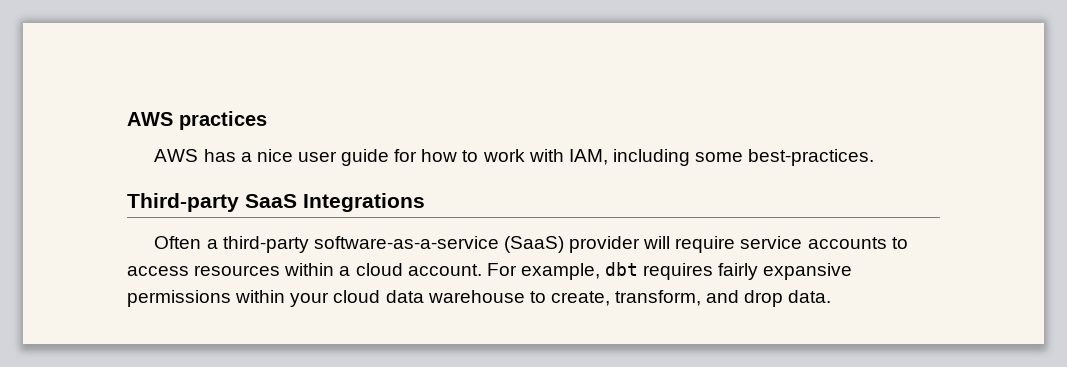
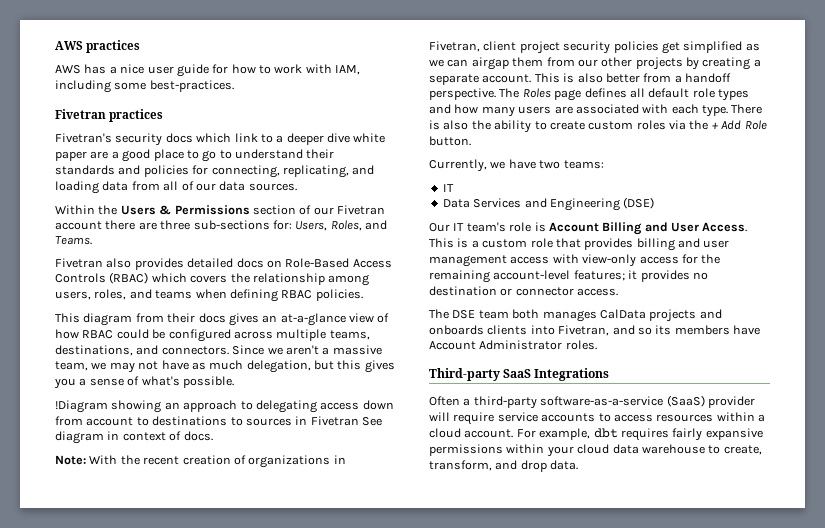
(875, 157) none -> [55,109,164,122] [55,133,386,146] [55,149,335,162] [55,165,375,178] [55,181,297,194] [55,205,385,215] [55,220,387,231] [55,236,92,245] [55,258,392,270] [55,272,370,286] [55,289,363,302] [55,313,390,326] [55,329,370,342] [55,345,382,356] [55,360,395,373] [54,376,234,389] [55,400,394,413] [55,416,382,426] [55,431,213,444] [55,455,346,468] [429,41,760,54] [429,57,761,70] [429,73,731,85] [429,88,749,101] [429,104,763,117] [429,120,767,133] [429,136,471,146] [429,159,604,172] [442,184,454,192] [442,197,655,211] [429,222,748,235] [429,238,730,251] [429,254,721,267] [429,270,708,283] [429,286,619,296] [429,309,722,322] [429,325,760,336] [429,340,597,350] // Fivetran practices // Fivetran's security docs which link to a deeper dive white paper are a good place to go to understand their standards and policies for connecting, replicating, and loading data from all of our data sources. // Within the Users & Permissions section of our Fivetran account there are three sub-sections for: Users, Roles, and Teams. // Fivetran also provides detailed docs on Role-Based Access Controls (RBAC) which covers the relationship among users, roles, and teams when defining RBAC policies. // This diagram from their docs gives an at-a-glance view of how RBAC could be configured across multiple teams, destinations, and connectors. Since we aren't a massive team, we may not have as much delegation, but this gives you a sense of what's possible. // !Diagram showing an approach to delegating access down from account to destinations to sources in Fivetran See diagram in context of docs. // Note: With the recent creation of organizations in Fivetran, client project security policies get simplified as we can airgap them from our other projects by creating a separate account. This is also better from a handoff perspective. The Roles page defines all default role types and how many users are associated with each type. There is also the ability to create custom roles via the + Add Role button. // Currently, we have two teams: // IT // Data Services and Engineering (DSE) // Our IT team's role is Account Billing and User Access. This is a custom role that provides billing and user management access with view-only access for the remaining account-level features; it provides no destination or connector access. // The DSE team both manages CalData projects and onboards clients into Fivetran, and so its members have Account Administrator roles.

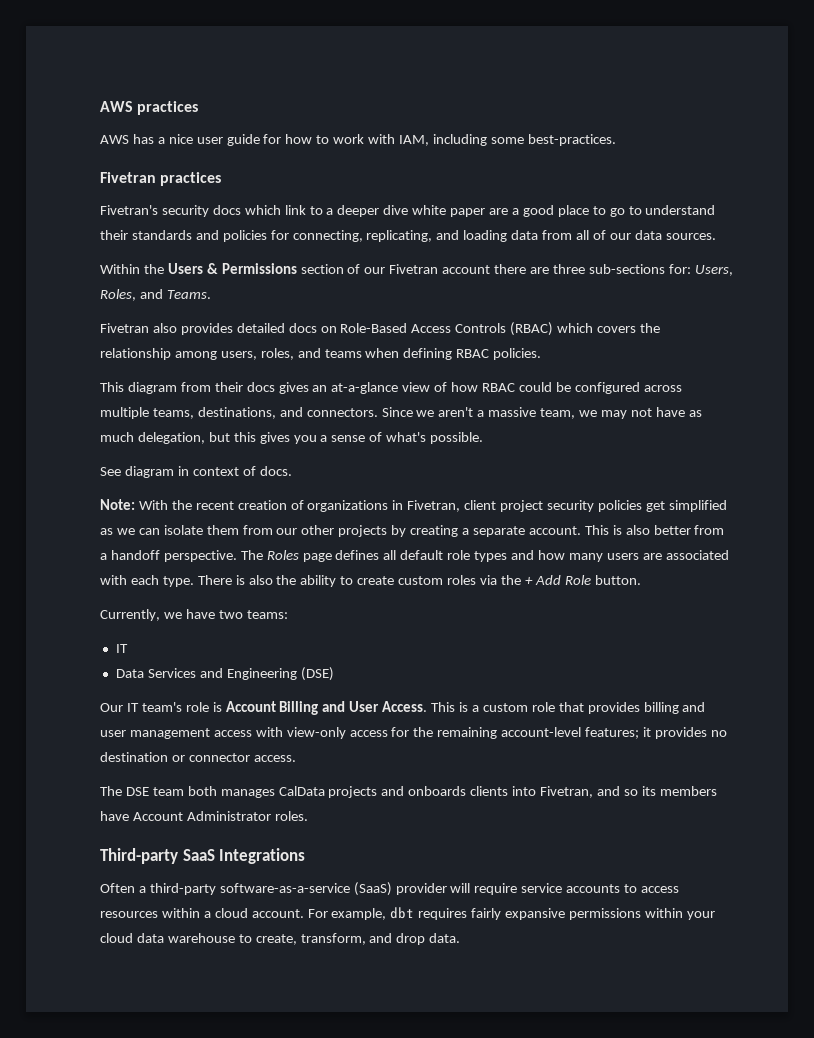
[55,400,394,413] [55,416,359,426] !Diagram showing an approach to delegating access down from account to destinations to sources in Fivetran -> (484, 438) none
[471,57,509,70] airgap -> [163,525,203,535] isolate

